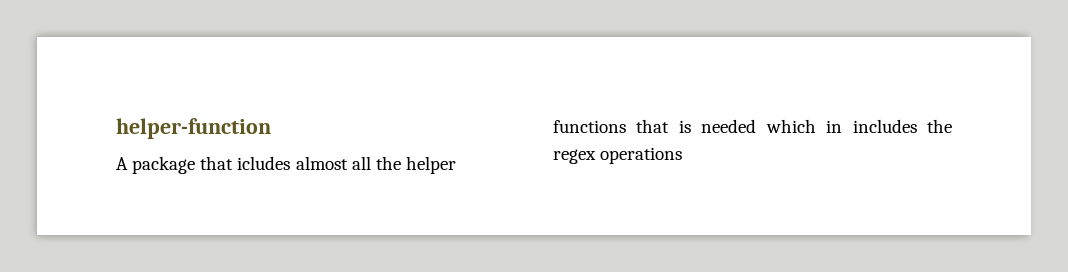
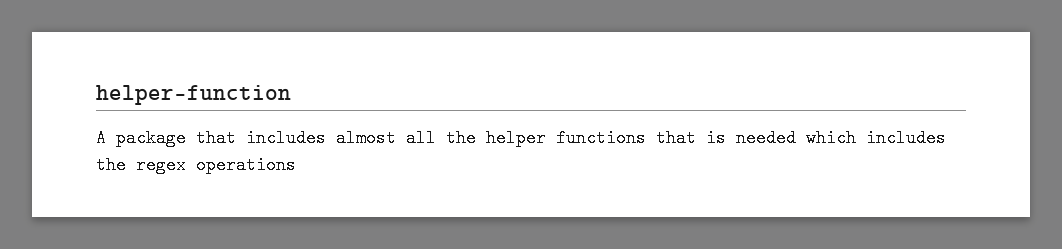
[237,156,291,170] icludes -> [246,129,326,147] includes
[826,120,843,133] in -> (856, 138) none

